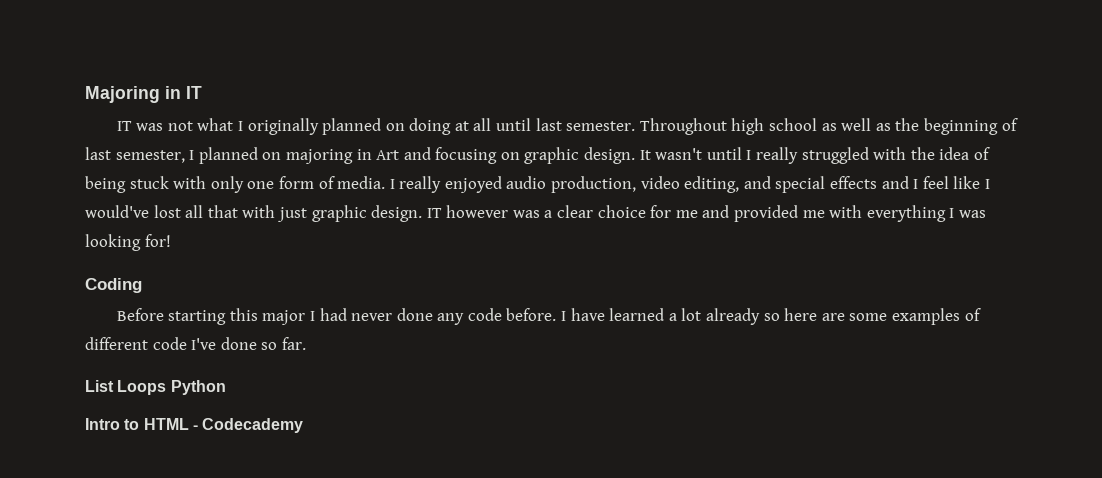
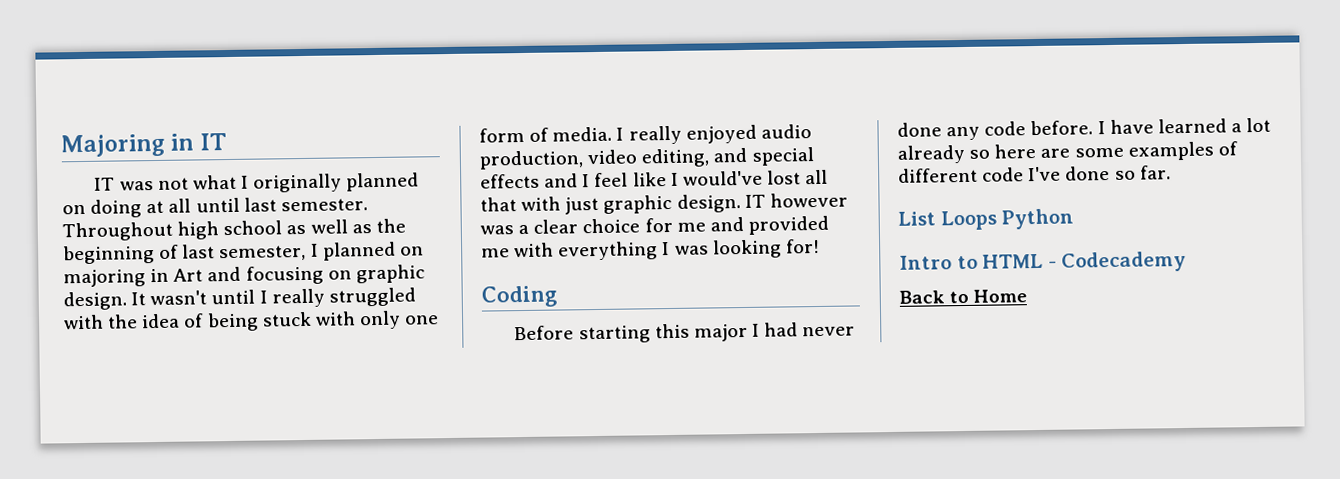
(304, 425) none -> [899,289,1028,304] // Back to Home

